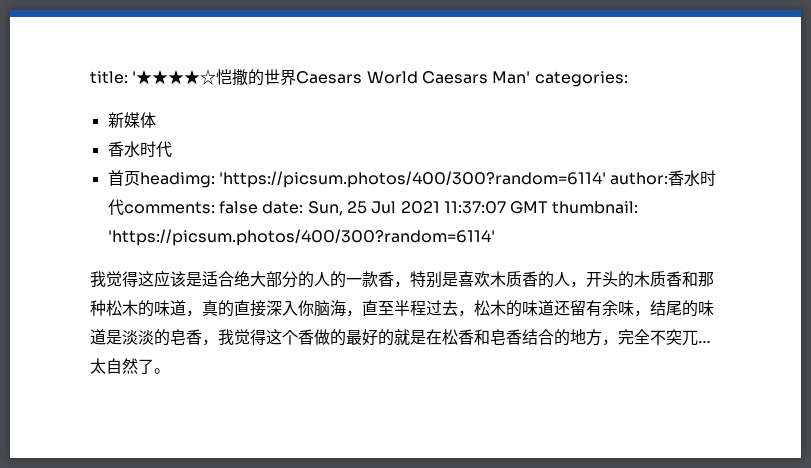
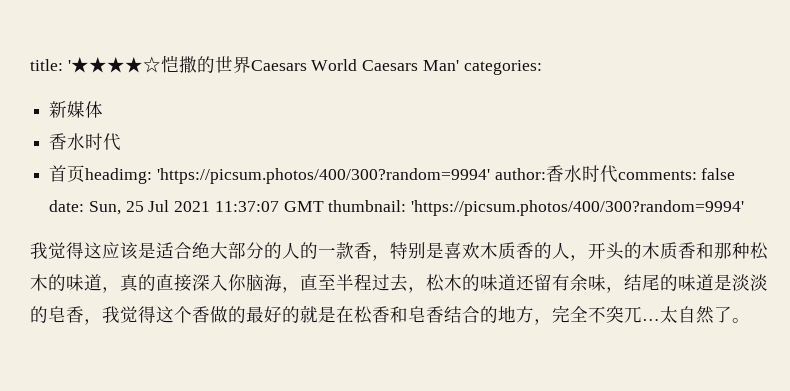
[218,171,606,188] 'https://picsum.photos/400/300?random=6114' -> [156,168,490,184] 'https://picsum.photos/400/300?random=9994'
[107,229,495,246] 'https://picsum.photos/400/300?random=6114' -> [411,200,745,216] 'https://picsum.photos/400/300?random=9994'

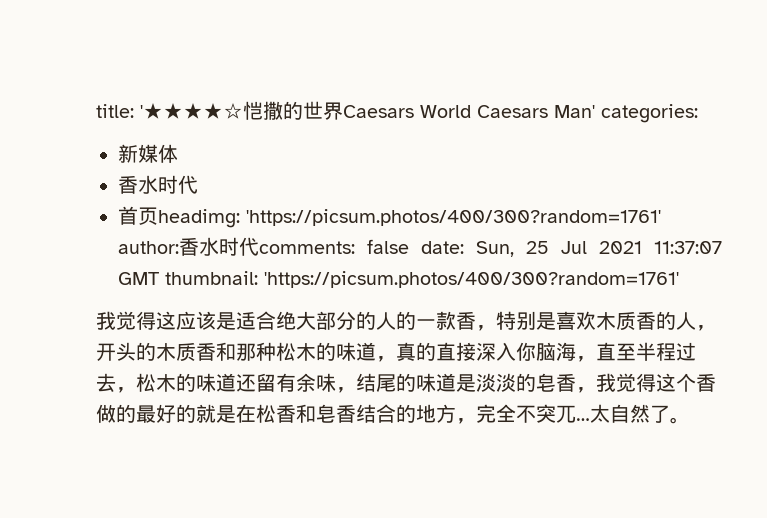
[156,168,490,184] 'https://picsum.photos/400/300?random=9994' -> [246,209,661,226] 'https://picsum.photos/400/300?random=1761'
[411,200,745,216] 'https://picsum.photos/400/300?random=9994' -> [264,271,679,288] 'https://picsum.photos/400/300?random=1761'

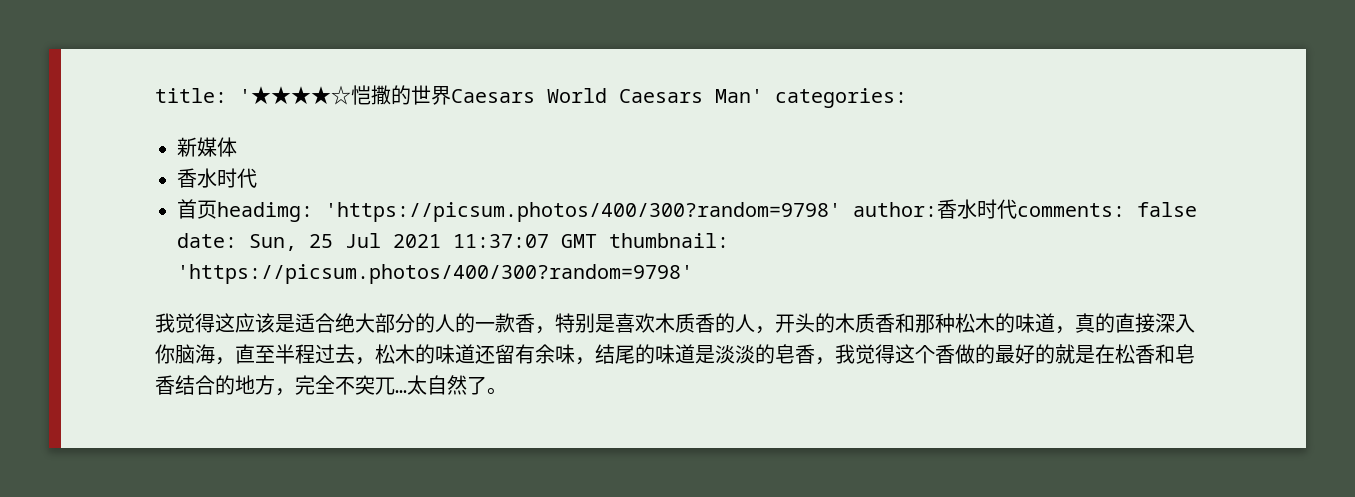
[246,209,661,226] 'https://picsum.photos/400/300?random=1761' -> [325,202,841,222] 'https://picsum.photos/400/300?random=9798'
[264,271,679,288] 'https://picsum.photos/400/300?random=1761' -> [177,264,693,284] 'https://picsum.photos/400/300?random=9798'

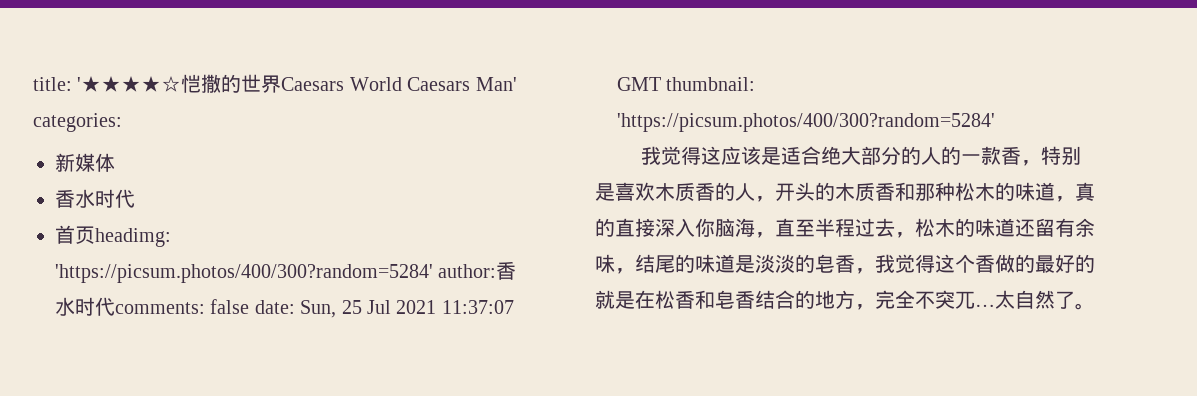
[325,202,841,222] 'https://picsum.photos/400/300?random=9798' -> [55,264,433,283] 'https://picsum.photos/400/300?random=5284'
[177,264,693,284] 'https://picsum.photos/400/300?random=9798' -> [617,113,995,132] 'https://picsum.photos/400/300?random=5284'

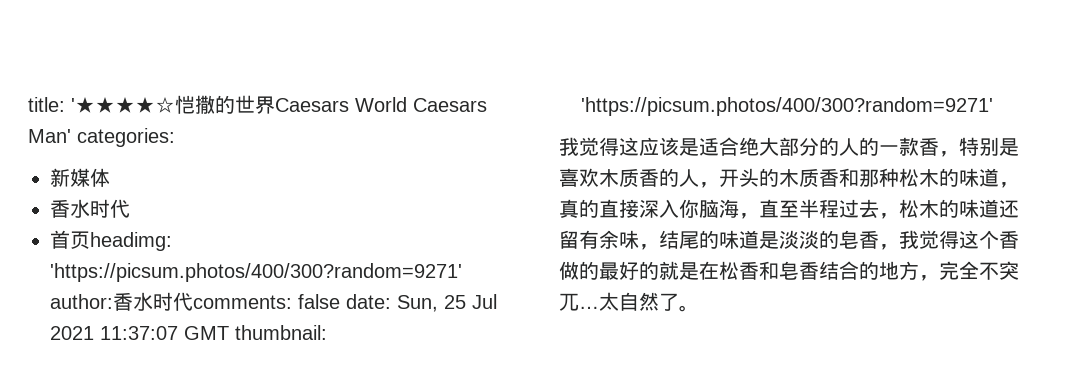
[55,264,433,283] 'https://picsum.photos/400/300?random=5284' -> [50,263,462,282] 'https://picsum.photos/400/300?random=9271'
[617,113,995,132] 'https://picsum.photos/400/300?random=5284' -> [581,97,993,116] 'https://picsum.photos/400/300?random=9271'

